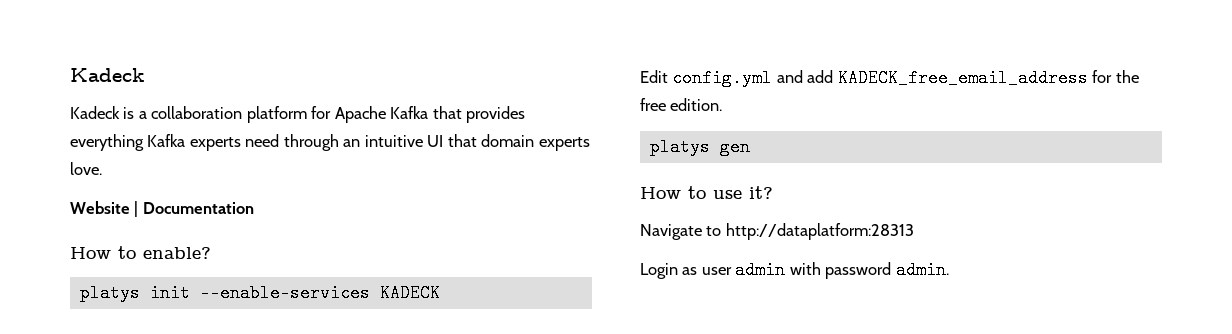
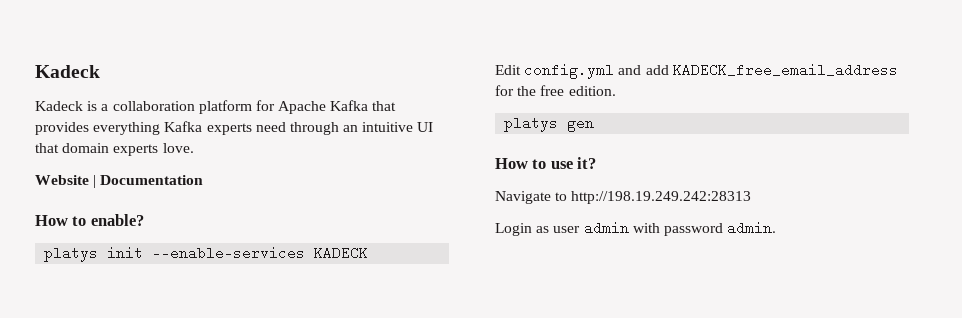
[725,223,914,240] http://dataplatform:28313 -> [571,191,752,204] http://198.19.249.242:28313

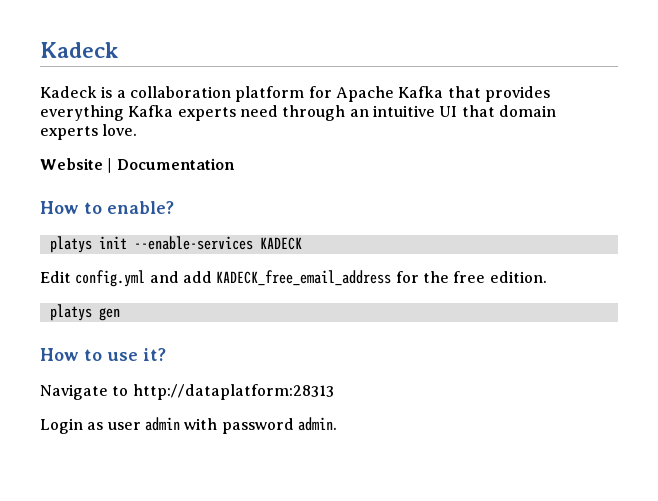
[571,191,752,204] http://198.19.249.242:28313 -> [132,384,334,400] http://dataplatform:28313

